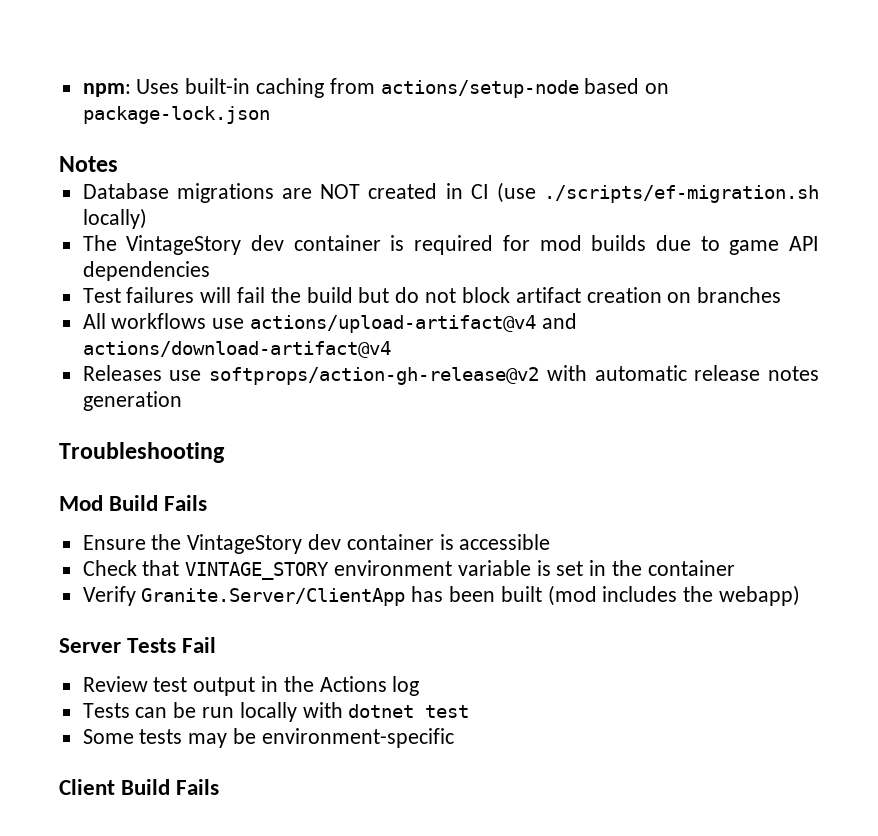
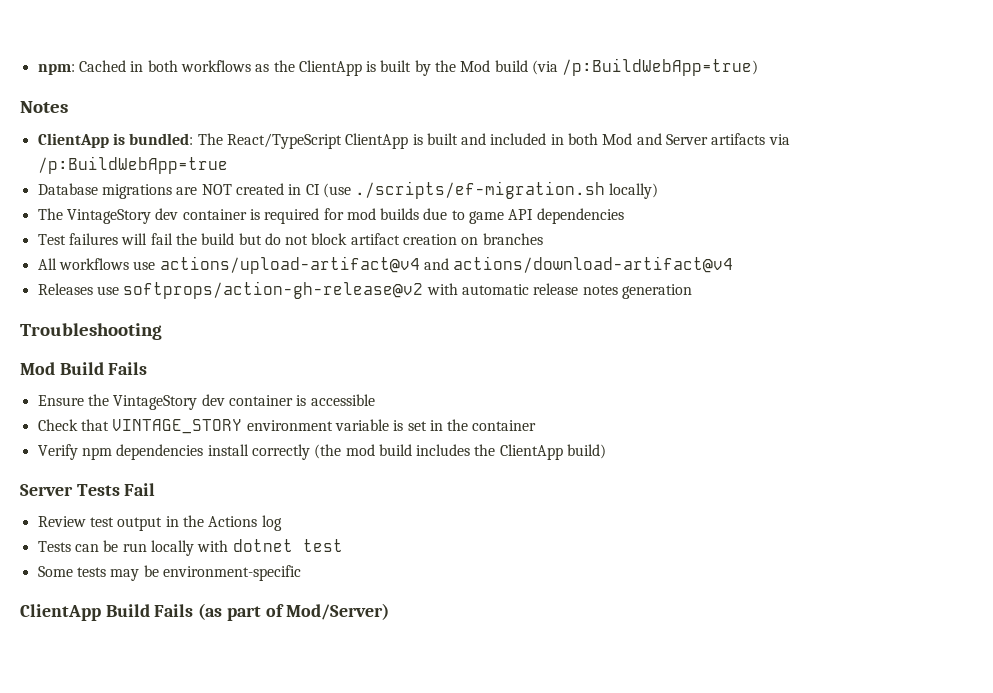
[136,78,670,98] [82,106,270,124] [59,156,118,172] Uses built-in caching from actions/setup-node based on package-lock.json // Notes -> [78,58,759,76] [20,101,68,113] [37,133,790,149] [37,156,228,174] Cached in both workflows as the ClientApp is built by the Mod build (via /p:BuildWebApp=true) // Notes // ClientApp is bundled: The React/TypeScript ClientApp is built and included in both Mod and Server artifacts via /p:BuildWebApp=true
[141,585,801,606] Granite.Server/ClientApp has been built (mod includes the webapp) -> [81,444,607,460] npm dependencies install correctly (the mod build includes the ClientApp build)
[59,779,220,795] Client Build Fails -> [20,603,390,621] ClientApp Build Fails (as part of Mod/Server)

